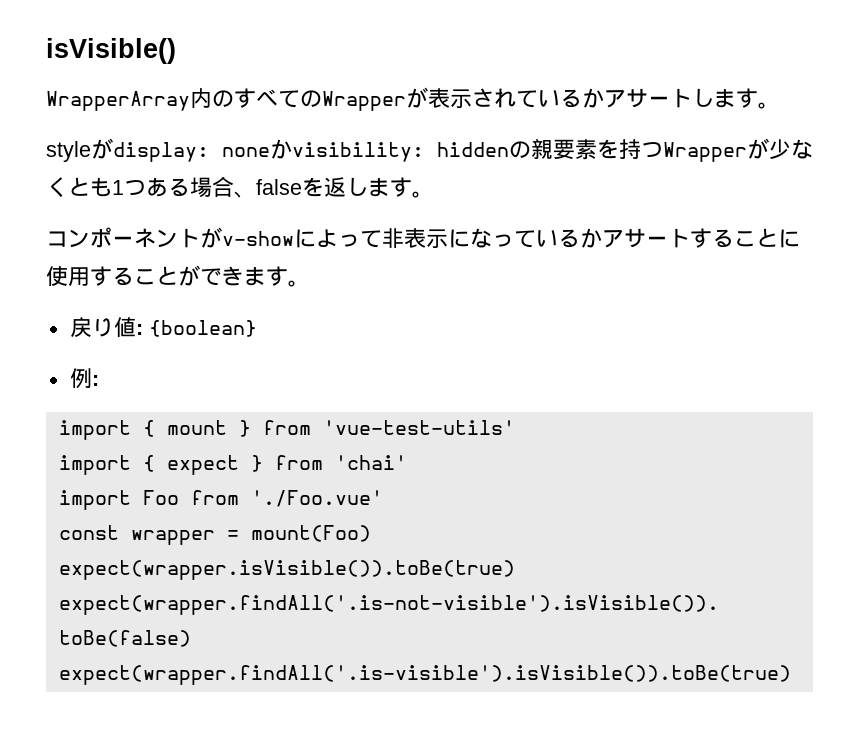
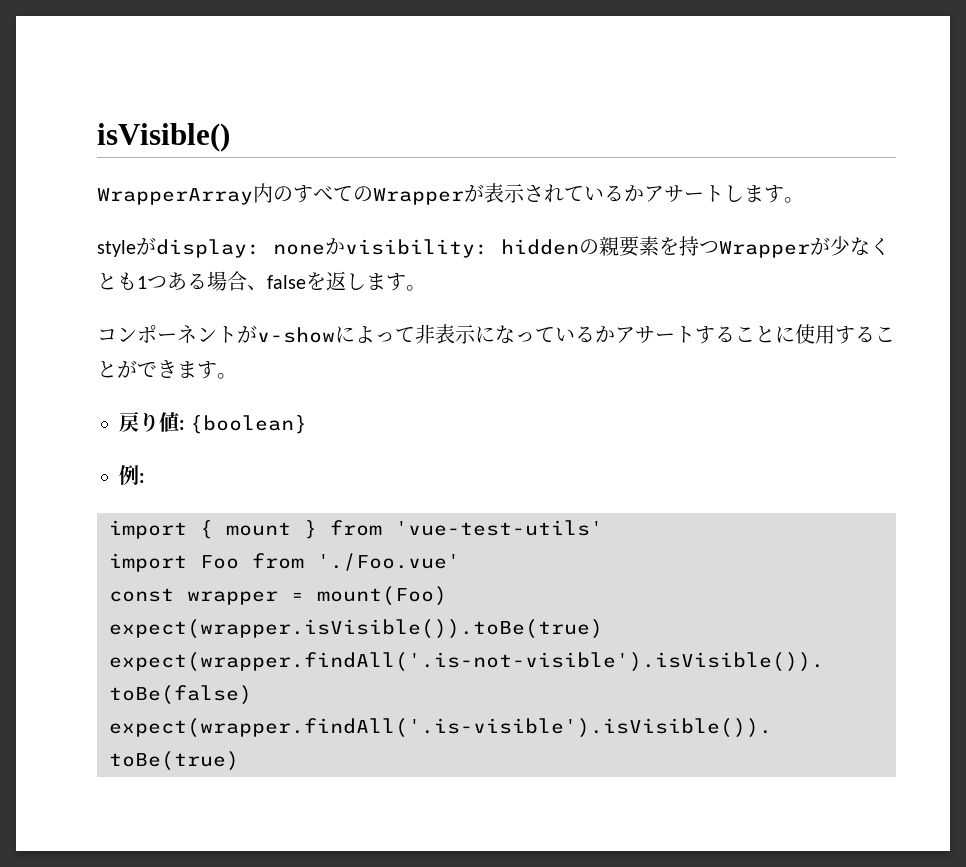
[58,455,407,475] // import { expect } from 'chai' -> (603, 528) none

